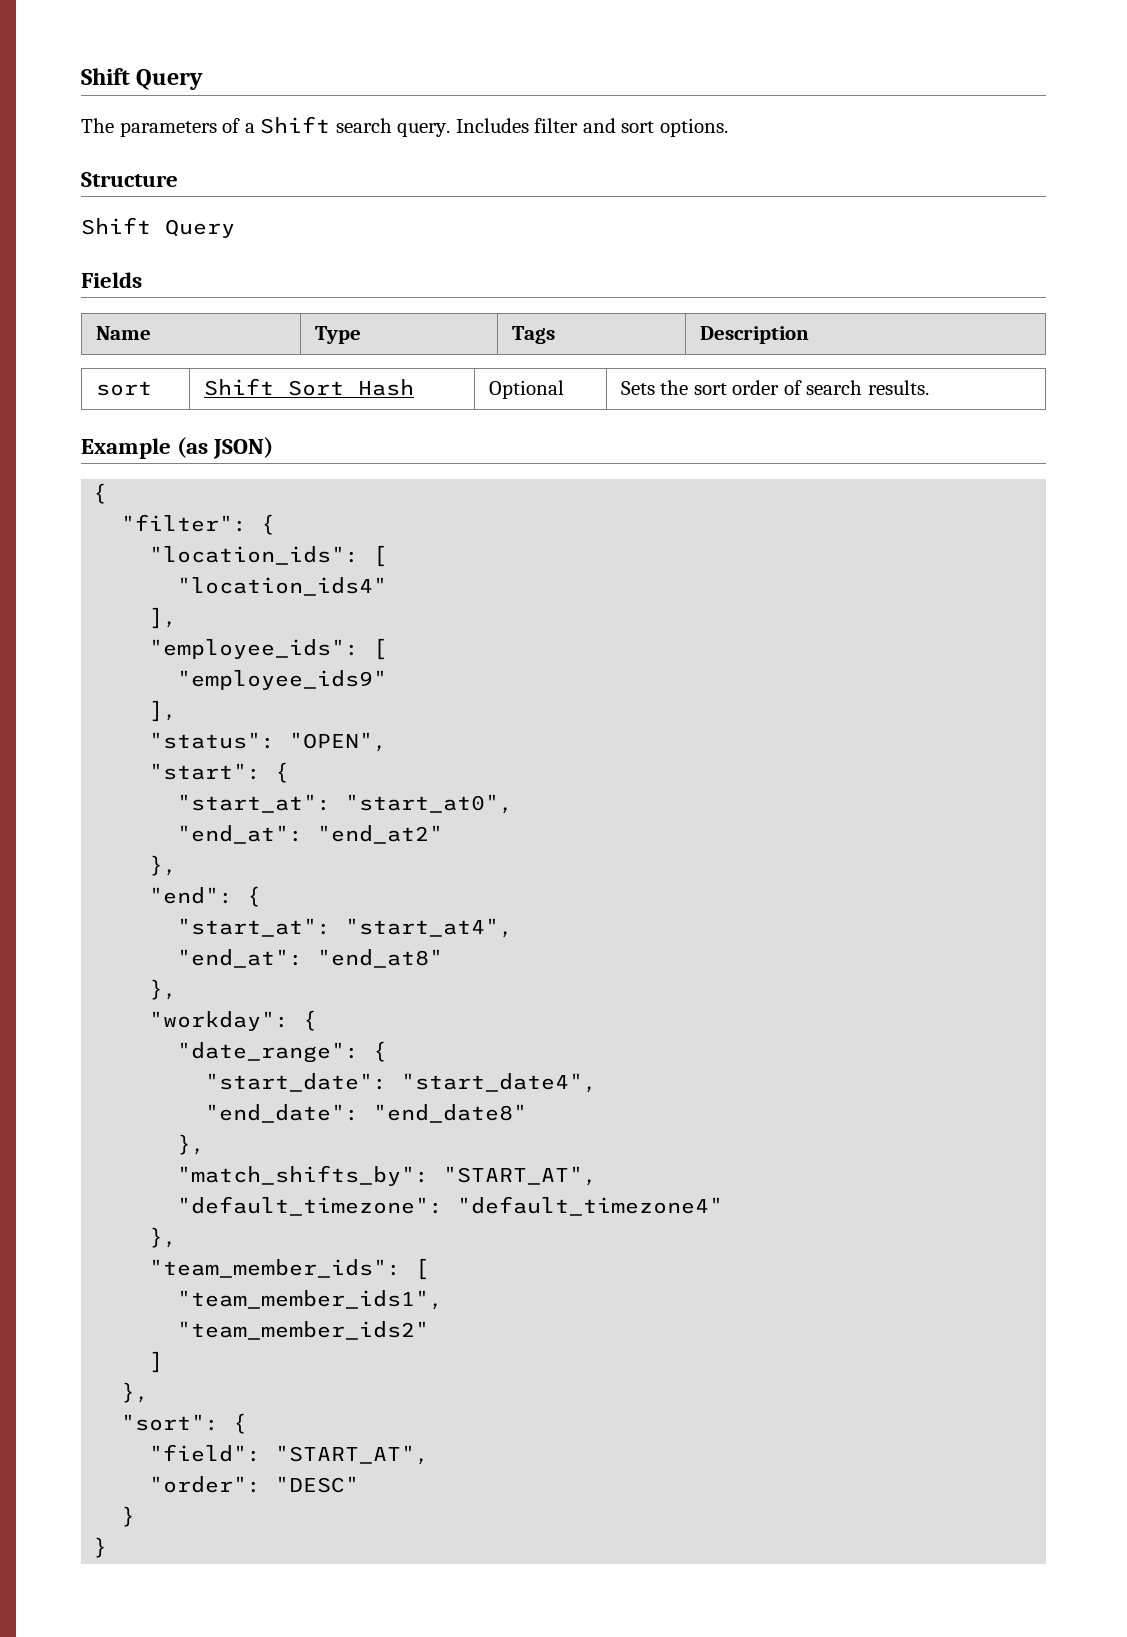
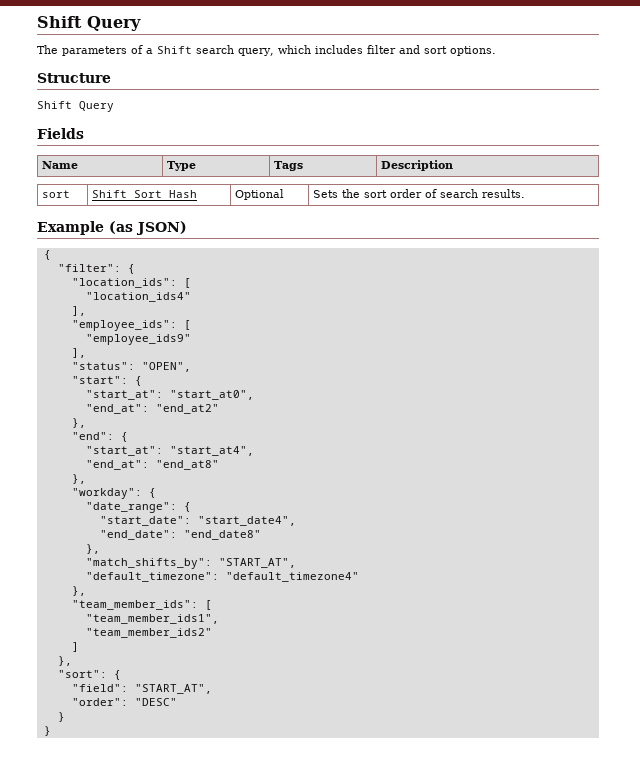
[397,118,529,137] query. Includes -> [238,45,363,56] query, which includes

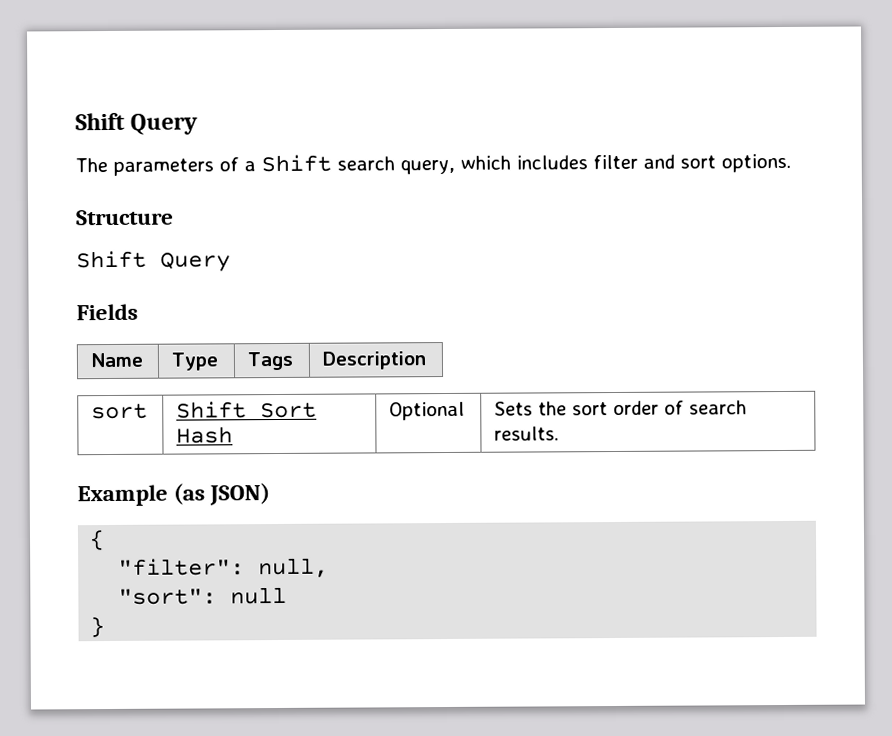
[127,264,135,274] [71,278,191,288] [85,292,191,302] [71,306,86,316] [71,320,191,331] [85,334,191,345] [71,348,86,358] [71,362,191,372] [71,376,142,386] [85,390,254,400] [85,404,219,414] [71,418,86,428] [71,432,128,442] [85,446,254,456] [85,460,219,470] [71,474,86,484] [71,488,156,499] [85,502,191,513] [99,516,296,526] [99,530,261,540] [85,544,100,554] [85,558,296,569] [85,572,359,582] [71,586,86,596] [71,600,212,610] [85,614,219,624] [85,628,212,638] [71,642,79,652] [57,656,72,666] [57,670,121,680] [71,684,212,694] [71,698,177,706] [57,712,65,722] [43,726,51,736] { // "location_ids": [ // "location_ids4" // ], // "employee_ids": [ // "employee_ids9" // ], // "status": "OPEN", // "start": { // "start_at": "start_at0", // "end_at": "end_at2" // }, // "end": { // "start_at": "start_at4", // "end_at": "end_at8" // }, // "workday": { // "date_range": { // "start_date": "start_date4", // "end_date": "end_date8" // }, // "match_shifts_by": "START_AT", // "default_timezone": "default_timezone4" // }, // "team_member_ids": [ // "team_member_ids1", // "team_member_ids2" // ] // }, // "sort": { // "field": "START_AT", // "order": "DESC" // } // } -> [258,557,330,579] [118,586,288,605] [90,617,106,638] null, // "sort": null // }

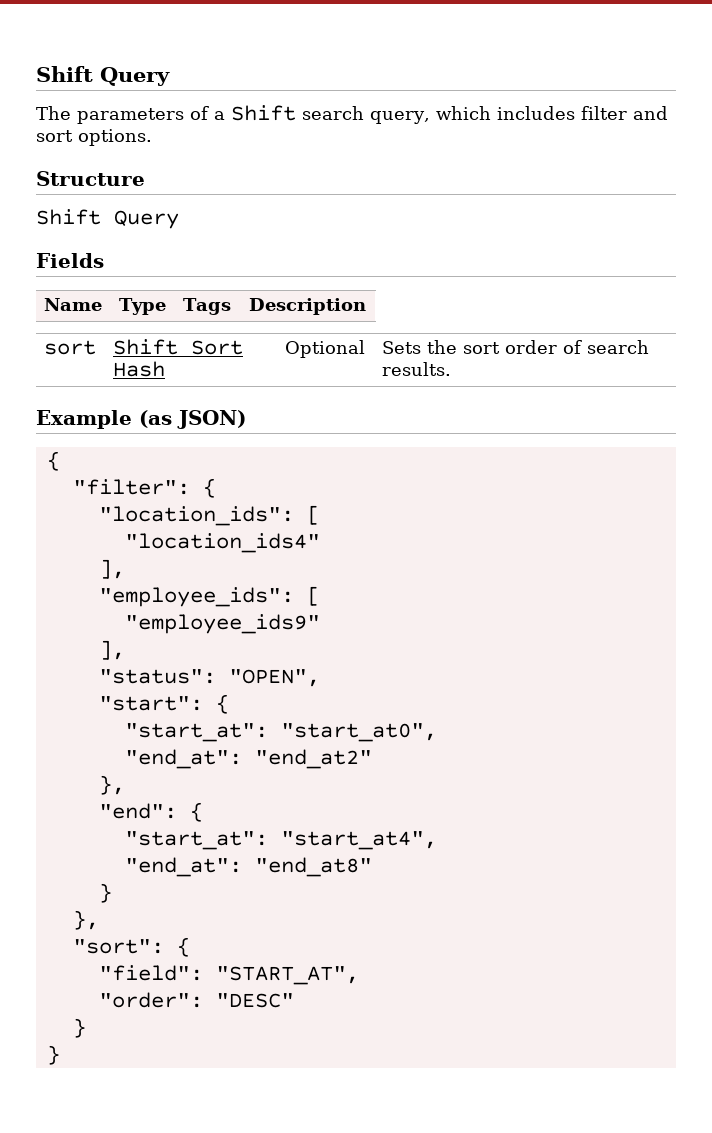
[258,557,330,579] [118,586,288,605] [90,617,106,638] null, // "sort": null // } -> [202,478,216,498] [98,505,320,526] [124,533,320,553] [98,559,125,579] [98,586,320,607] [124,614,320,634] [98,640,125,660] [98,669,320,687] [98,694,229,714] [124,723,437,742] [124,749,372,769] [98,775,125,795] [98,802,203,822] [124,831,437,850] [124,857,372,877] [98,883,112,903] [72,910,99,930] [72,937,190,957] [98,965,359,985] [98,992,294,1008] [72,1018,86,1038] [46,1045,60,1065] { // "location_ids": [ // "location_ids4" // ], // "employee_ids": [ // "employee_ids9" // ], // "status": "OPEN", // "start": { // "start_at": "start_at0", // "end_at": "end_at2" // }, // "end": { // "start_at": "start_at4", // "end_at": "end_at8" // } // }, // "sort": { // "field": "START_AT", // "order": "DESC" // } // }

